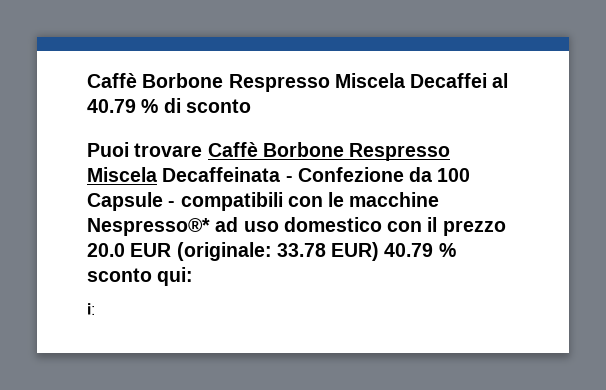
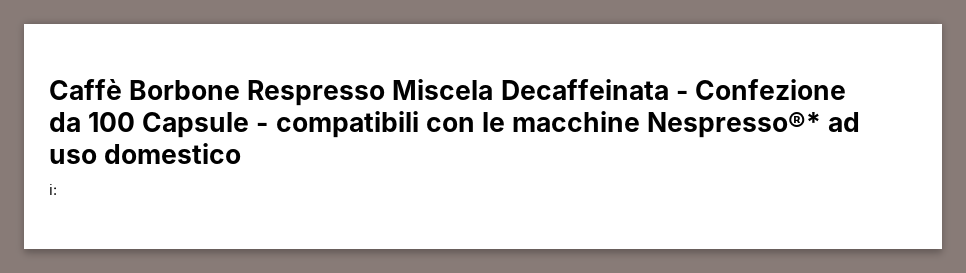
[87,73,509,92] [87,98,251,113] [87,142,451,161] [87,167,157,182] Caffè Borbone Respresso Miscela Decaffei al 40.79 % di sconto // Puoi trovare Caffè Borbone Respresso Miscela -> [49,79,494,106] Caffè Borbone Respresso Miscela
[387,217,506,236] [87,242,456,261] [87,267,194,286] con il prezzo 20.0 EUR (originale: 33.78 EUR) 40.79 % sconto qui: -> (242, 153) none

